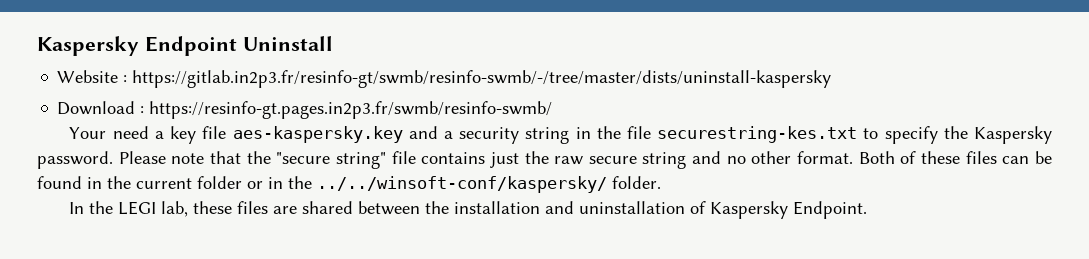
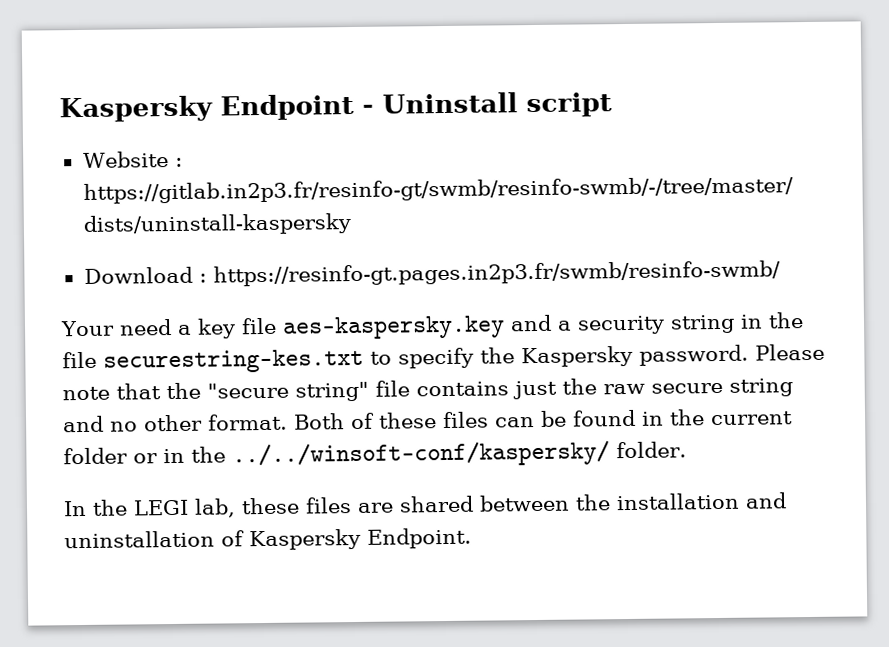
(237, 46) none -> [362,104,374,114] -
(333, 43) none -> [526,92,612,118] script

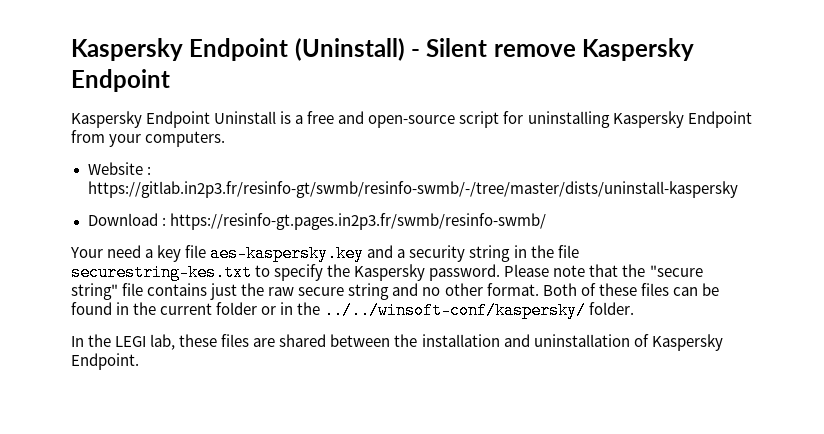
[59,92,612,123] Kaspersky Endpoint - Uninstall script -> [71,38,695,61] [71,69,170,92] [71,111,752,128] [71,130,226,147] Kaspersky Endpoint (Uninstall) - Silent remove Kaspersky Endpoint // Kaspersky Endpoint Uninstall is a free and open-source script for uninstalling Kaspersky Endpoint from your computers.

